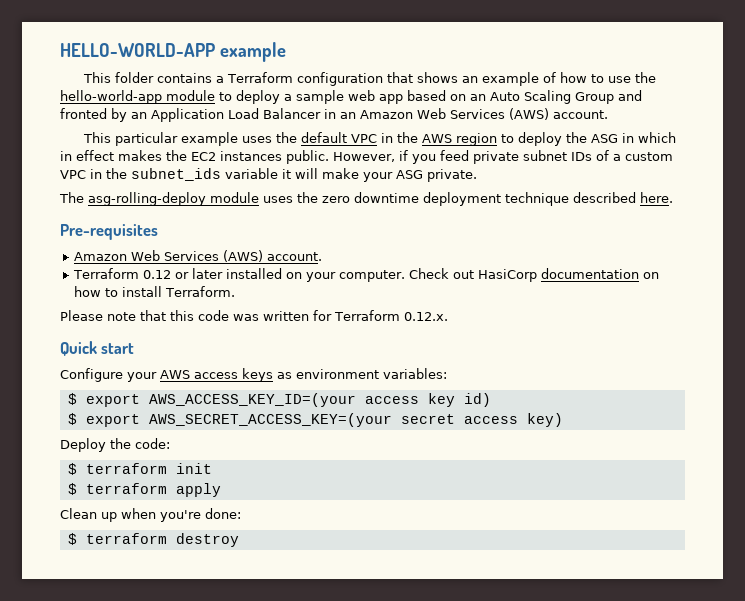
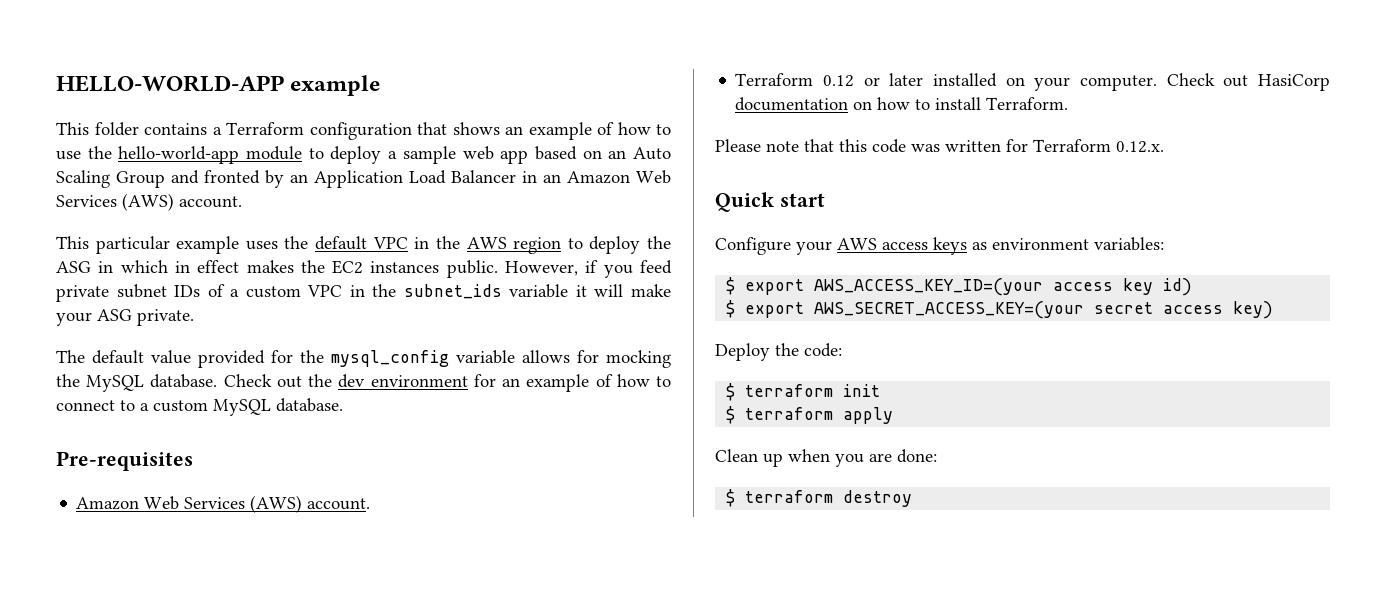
[88,192,673,206] asg-rolling-deploy module uses the zero downtime deployment technique described here. -> [92,350,671,368] [56,374,672,392] [56,398,343,416] default value provided for the mysql_config variable allows for mocking the MySQL database. Check out the dev environment for an example of how to connect to a custom MySQL database.
[160,510,201,522] you're -> [835,453,892,467] you are

